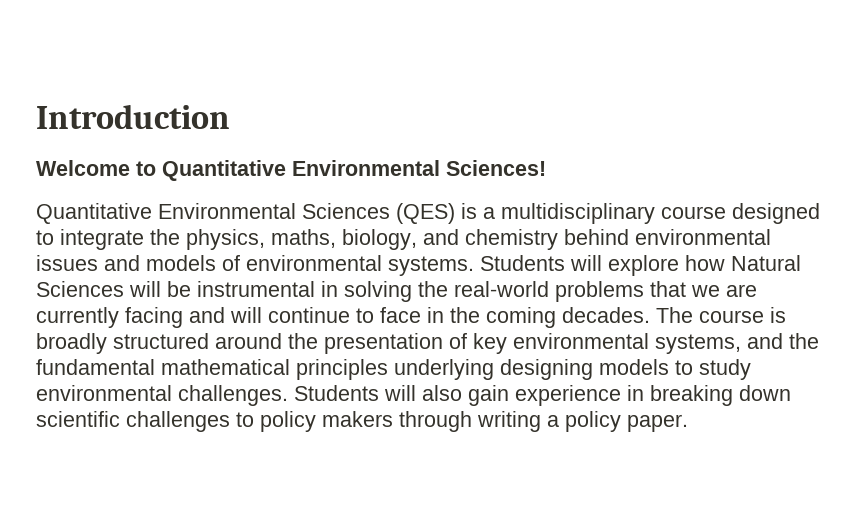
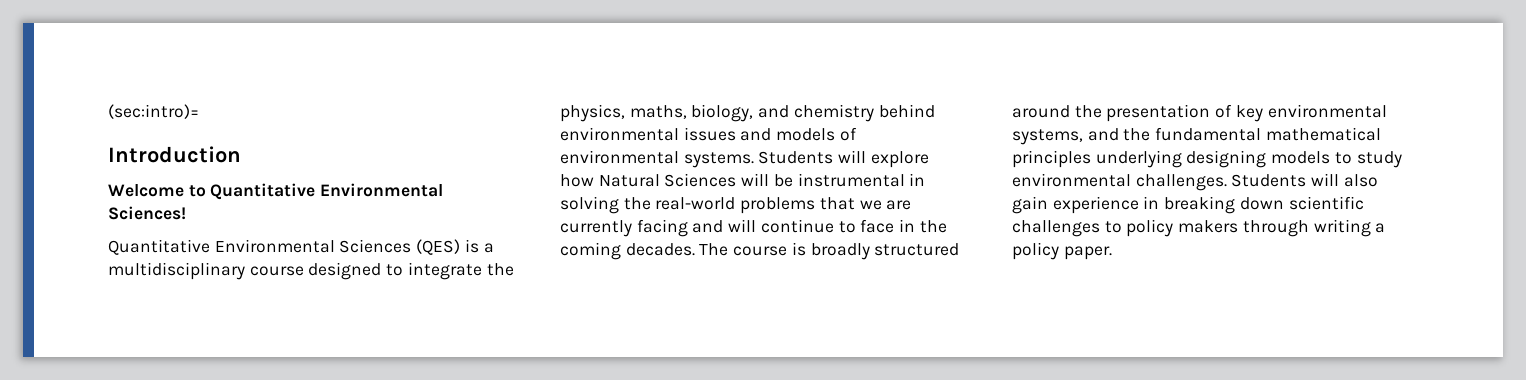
(36, 116) none -> [108,104,199,119] (sec:intro)= //

